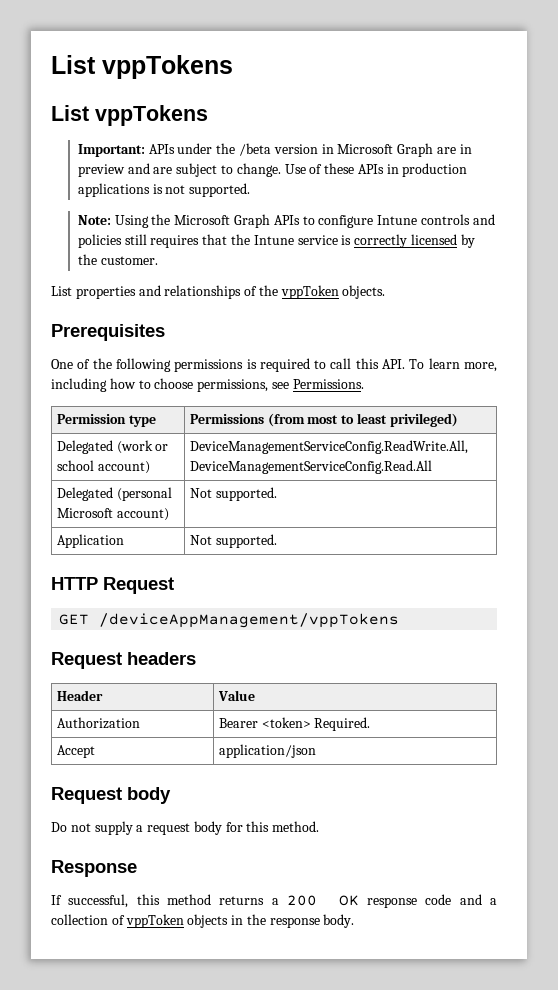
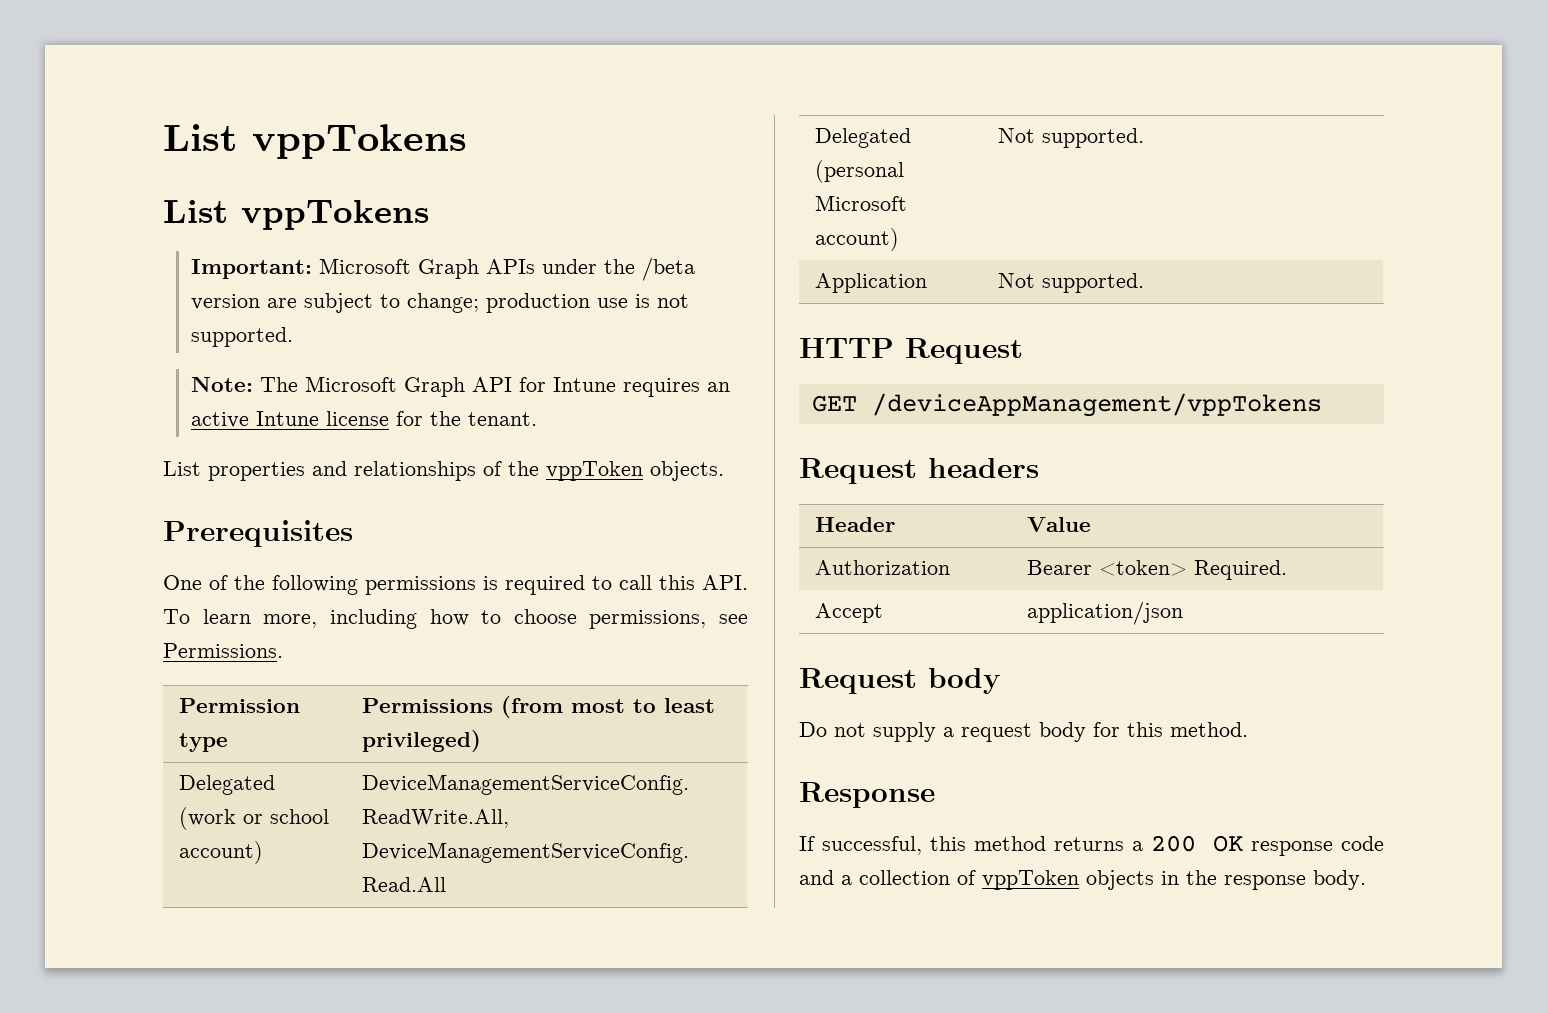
(145, 150) none -> [319,258,480,279] Microsoft Graph
[321,143,472,157] [77,163,468,177] [77,183,251,197] [77,214,495,228] [77,234,475,248] [77,254,158,265] in Microsoft Graph are in preview and are subject to change. Use of these APIs in production applications is not supported. // Note: Using the Microsoft Graph APIs to configure Intune controls and policies still requires that the Intune service is correctly licensed by the customer. -> [267,293,690,313] [191,327,294,347] [191,376,731,397] [191,411,538,428] are subject to change; production use is not supported. // Note: The Microsoft Graph API for Intune requires an active Intune license for the tenant.

